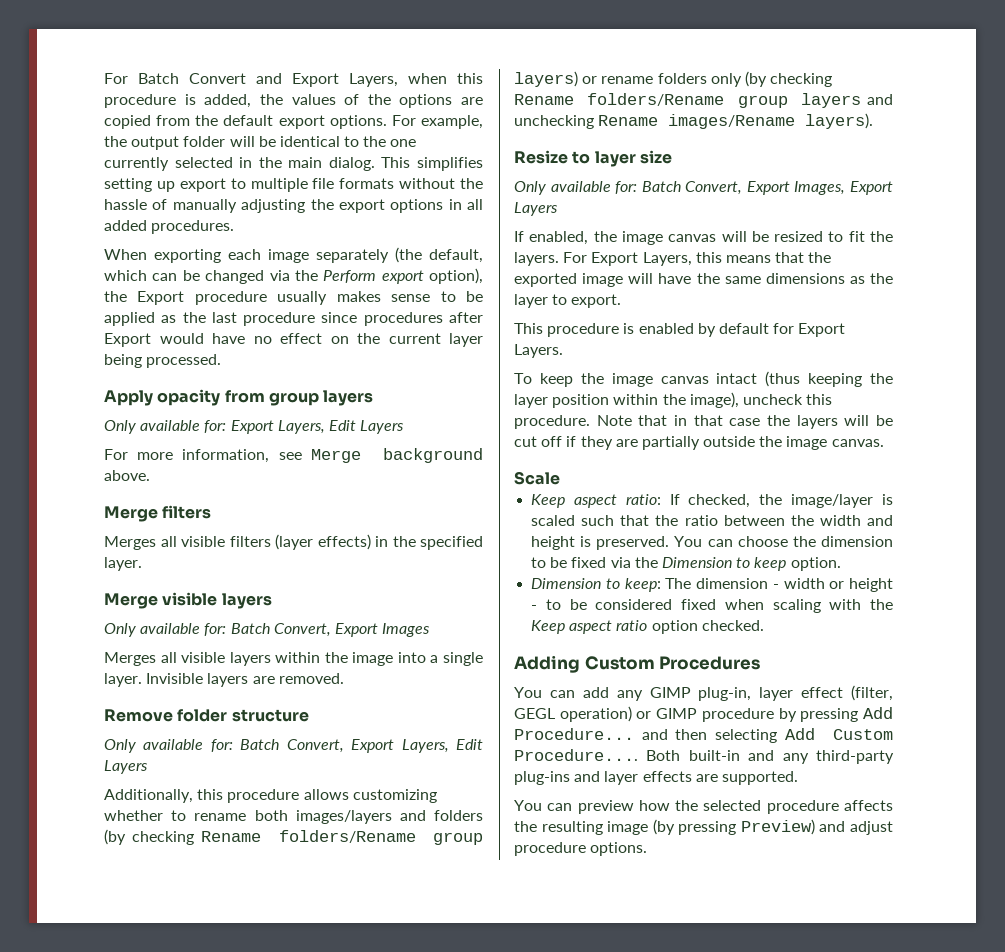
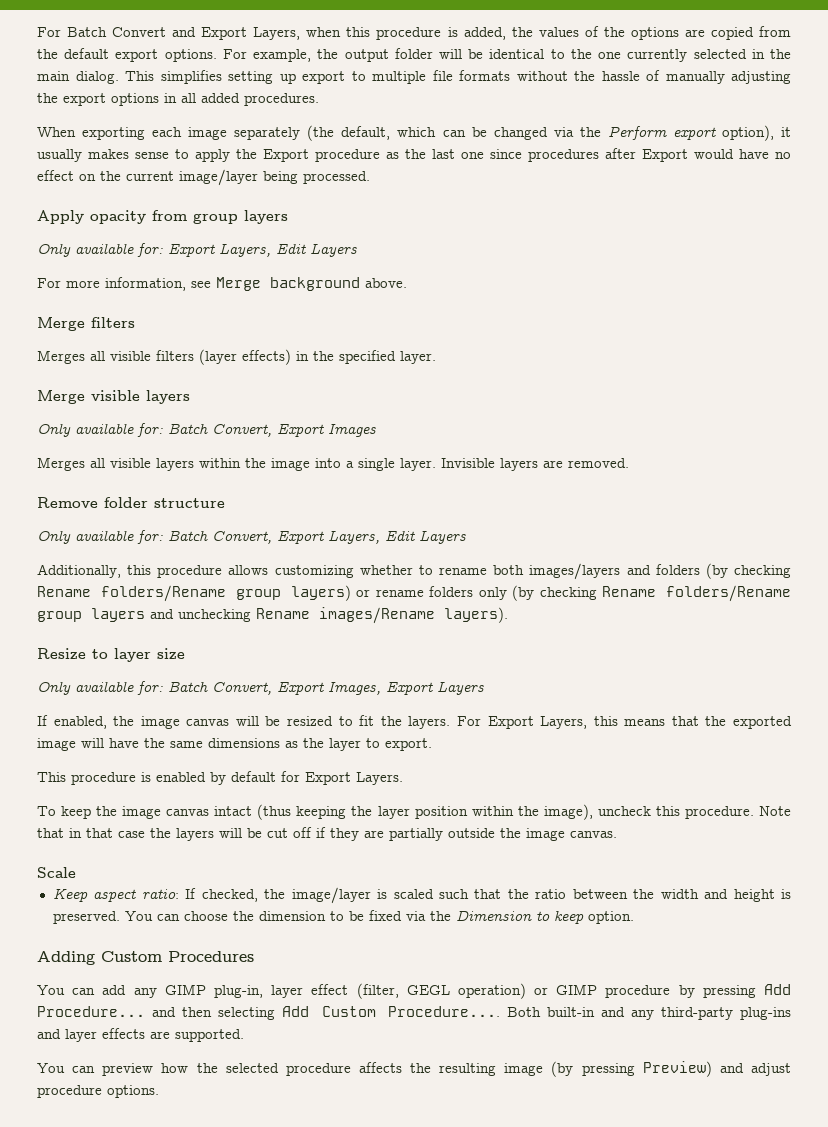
[104,291,267,305] the Export procedure -> [781,127,791,137] it
[466,291,483,302] [104,312,155,326] be applied -> [195,149,380,162] apply the Export procedure
[243,312,316,326] procedure -> [461,152,484,159] one
[449,333,483,347] layer -> [179,169,258,186] image/layer
[531,578,893,592] [531,599,893,613] [531,620,764,634] // Dimension to keep: The dimension - width or height - to be considered fixed when scaling with the Keep aspect ratio option checked. -> (634, 917) none

